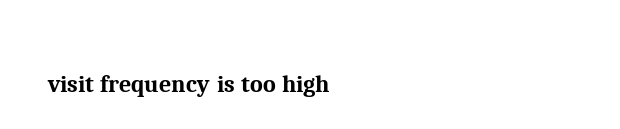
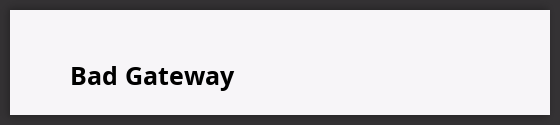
[47,75,330,97] visit frequency is too high -> [70,66,235,91] Bad Gateway

